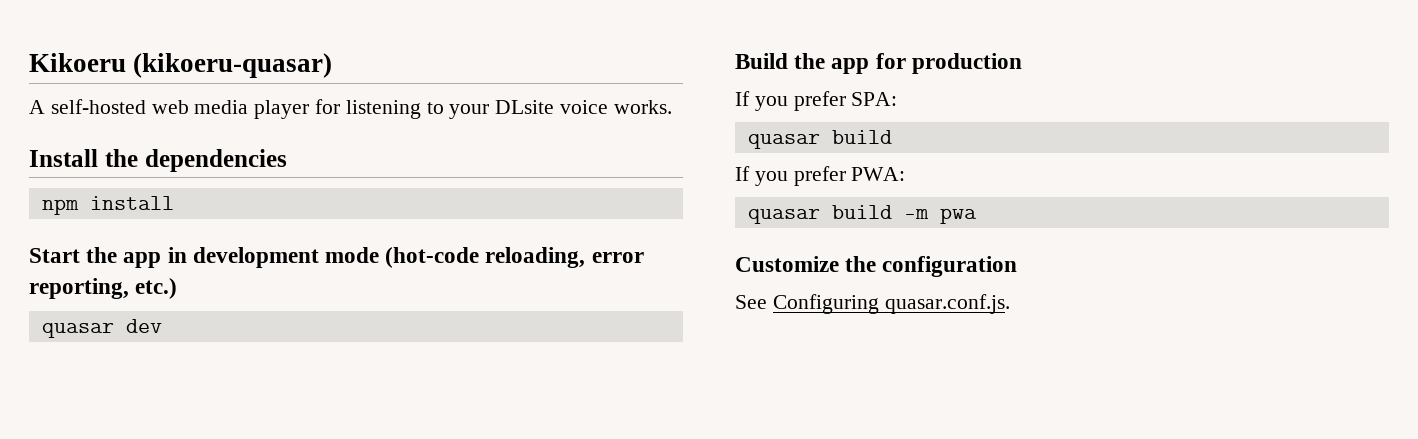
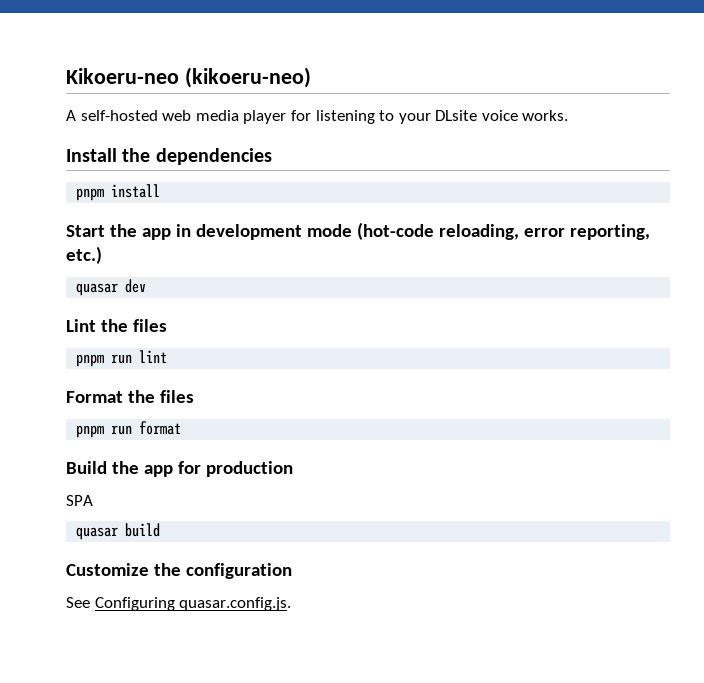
[29,53,333,78] Kikoeru (kikoeru-quasar) -> [66,67,311,88] Kikoeru-neo (kikoeru-neo)
[41,199,79,215] npm -> [76,188,105,201] pnpm
(162, 326) none -> [66,319,167,332] [76,350,168,367] [66,390,194,403] [76,421,182,438] // Lint the files // pnpm run lint // Format the files // pnpm run format
[735,91,898,111] [747,130,892,149] [735,166,906,186] [747,205,977,224] If you prefer SPA: // quasar build // If you prefer PWA: // quasar build -m pwa -> [66,495,93,506] [76,523,161,540] SPA // quasar build
[884,294,1010,314] quasar.conf.js. -> [179,597,292,611] quasar.config.js.

